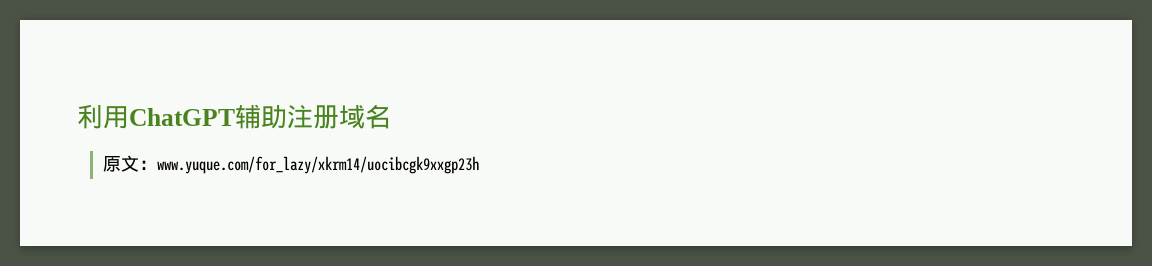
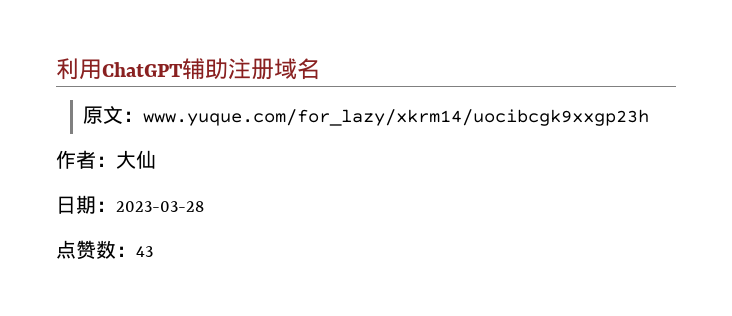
(479, 165) none -> [56,150,156,169] [56,195,204,214] [56,240,153,260] // 作者：大仙 // 日期：2023-03-28 // 点赞数：43

